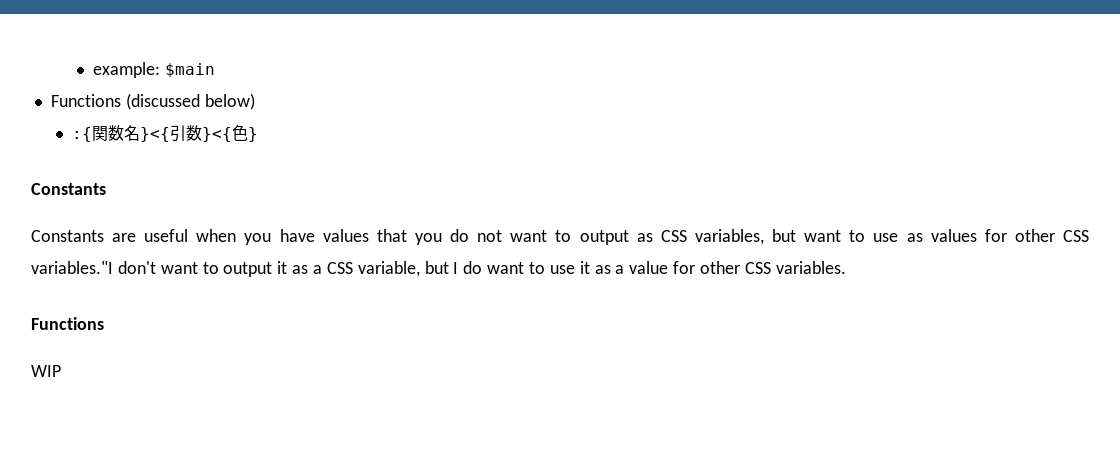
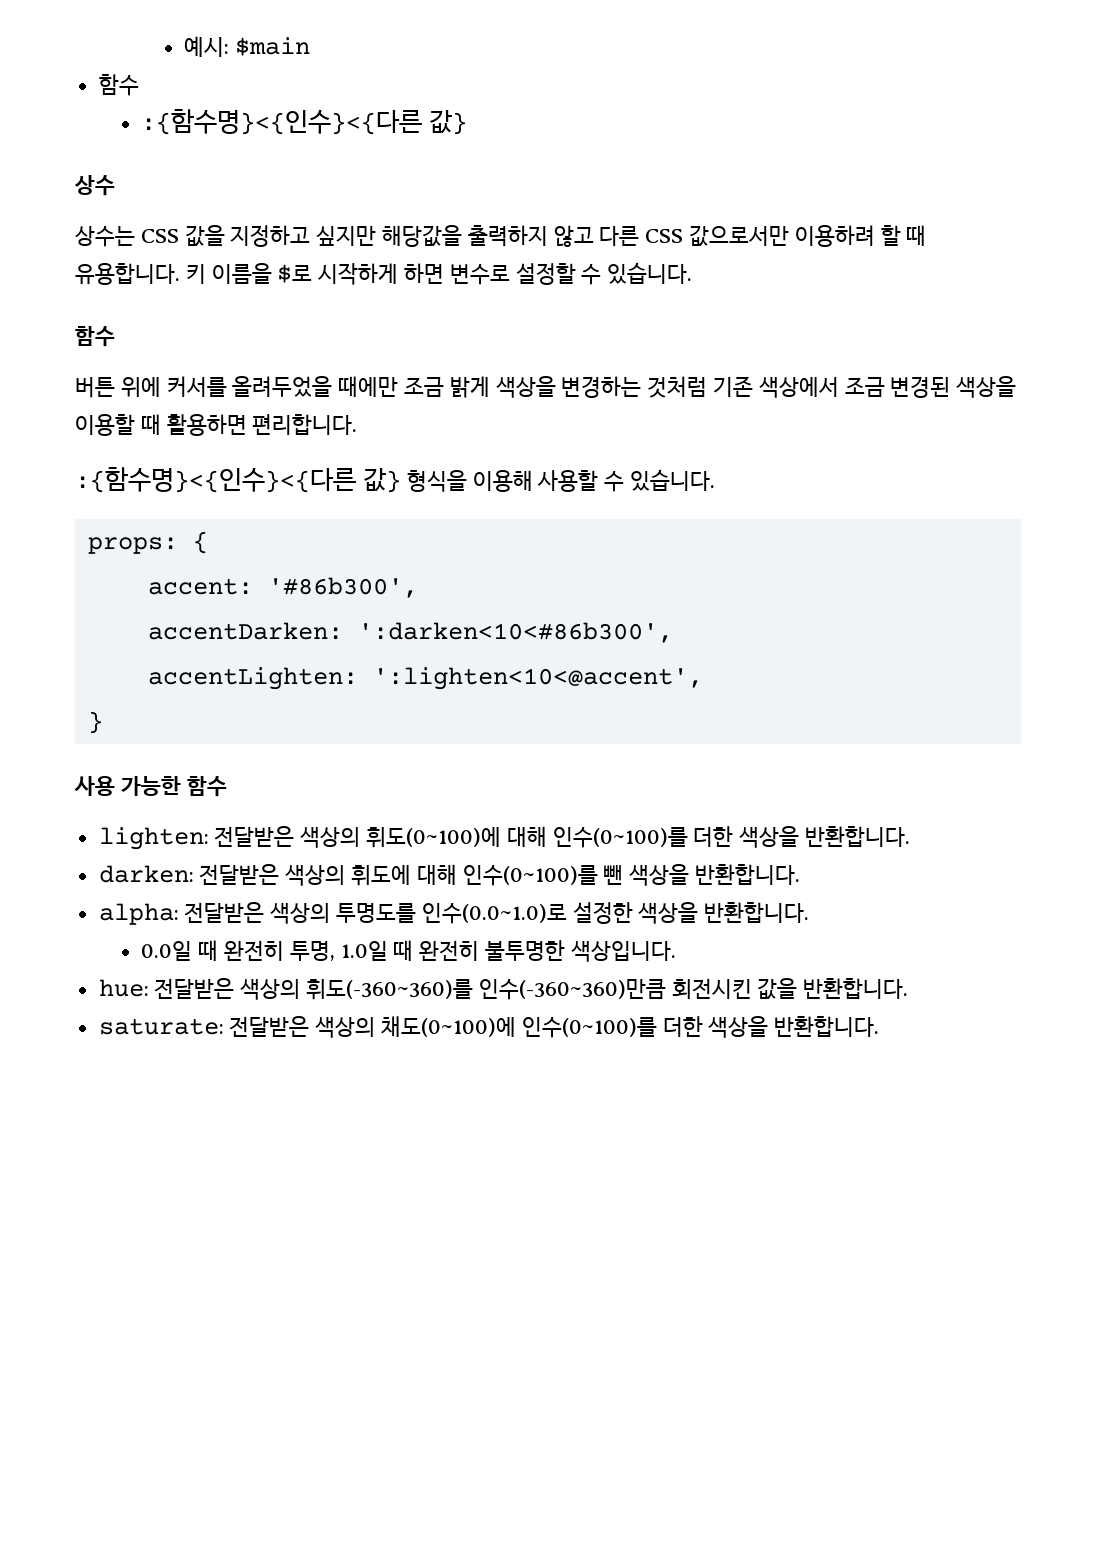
[92,62,160,78] example: -> [184,36,230,57] 예시:
[50,93,255,110] [71,125,258,142] [31,183,106,195] [31,229,1089,245] [31,261,846,277] [31,317,104,330] [31,365,61,377] Functions (discussed below) // :{関数名}<{引数}<{色} // Constants // Constants are useful when you have values that you do not want to output as CSS variables, but want to use as values for other CSS variables."I don't want to output it as a CSS variable, but I do want to use it as a value for other CSS variables. // Functions // WIP -> [98,74,139,96] [141,109,468,135] [74,175,115,196] [75,225,927,247] [75,262,693,285] [75,326,115,347] [75,376,1017,398] [75,414,358,436] [75,467,715,493] [87,531,208,554] [147,577,418,598] [147,622,673,643] [147,667,703,690] [87,711,103,734] [74,776,227,797] [98,826,911,850] [98,864,801,886] [98,902,810,925] [141,940,676,962] [98,978,909,1000] [98,1016,880,1038] 함수 // :{함수명}<{인수}<{다른 값} // 상수 // 상수는 CSS 값을 지정하고 싶지만 해당값을 출력하지 않고 다른 CSS 값으로서만 이용하려 할 때 유용합니다. 키 이름을 $로 시작하게 하면 변수로 설정할 수 있습니다. // 함수 // 버튼 위에 커서를 올려두었을 때에만 조금 밝게 색상을 변경하는 것처럼 기존 색상에서 조금 변경된 색상을 이용할 때 활용하면 편리합니다. // :{함수명}<{인수}<{다른 값} 형식을 이용해 사용할 수 있습니다. // props: { // accent: '#86b300', // accentDarken: ':darken<10<#86b300', // accentLighten: ':lighten<10<@accent', // } // 사용 가능한 함수 // lighten: 전달받은 색상의 휘도(0~100)에 대해 인수(0~100)를 더한 색상을 반환합니다. // darken: 전달받은 색상의 휘도에 대해 인수(0~100)를 뺀 색상을 반환합니다. // alpha: 전달받은 색상의 투명도를 인수(0.0~1.0)로 설정한 색상을 반환합니다. // 0.0일 때 완전히 투명, 1.0일 때 완전히 불투명한 색상입니다. // hue: 전달받은 색상의 휘도(-360~360)를 인수(-360~360)만큼 회전시킨 값을 반환합니다. // saturate: 전달받은 색상의 채도(0~100)에 인수(0~100)를 더한 색상을 반환합니다.

